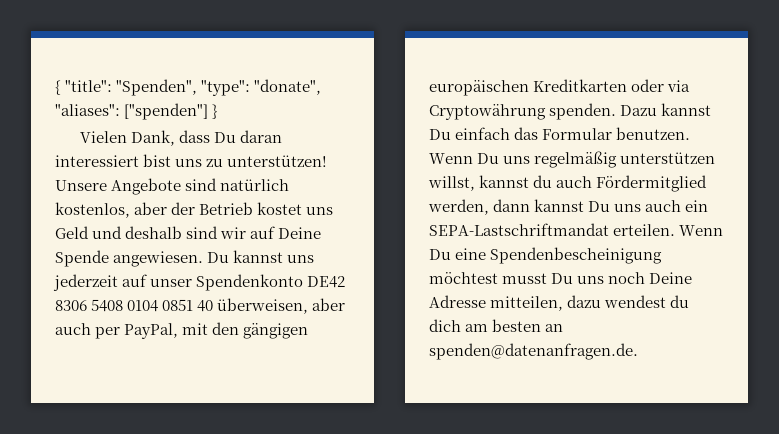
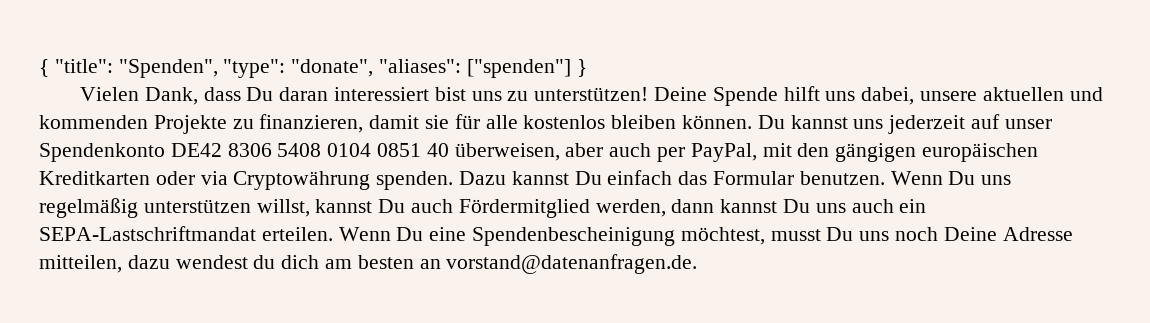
[55,178,290,195] [55,202,334,218] [55,226,322,239] [55,250,204,267] Unsere Angebote sind natürlich kostenlos, aber der Betrieb kostet uns Geld und deshalb sind wir auf Deine Spende angewiesen. -> [653,86,1103,106] [39,114,753,134] Deine Spende hilft uns dabei, unsere aktuellen und kommenden Projekte zu finanzieren, damit sie für alle kostenlos bleiben können.
[533,175,553,188] du -> [378,199,406,213] Du
[429,272,498,284] möchtest -> [680,227,765,245] möchtest,
[429,343,638,360] spenden@datenanfragen.de. -> [446,254,698,274] vorstand@datenanfragen.de.

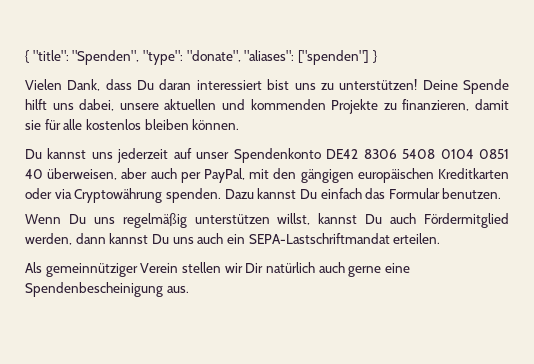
(753, 122) none -> (240, 124) //
(885, 178) none -> (502, 193) //
[338,227,1073,246] [39,254,698,274] Wenn Du eine Spendenbescheinigung möchtest, musst Du uns noch Deine Adresse mitteilen, dazu wendest du dich am besten an vorstand@datenanfragen.de. -> [25,262,410,277] [25,282,189,297] // Als gemeinnütziger Verein stellen wir Dir natürlich auch gerne eine Spendenbescheinigung aus.

